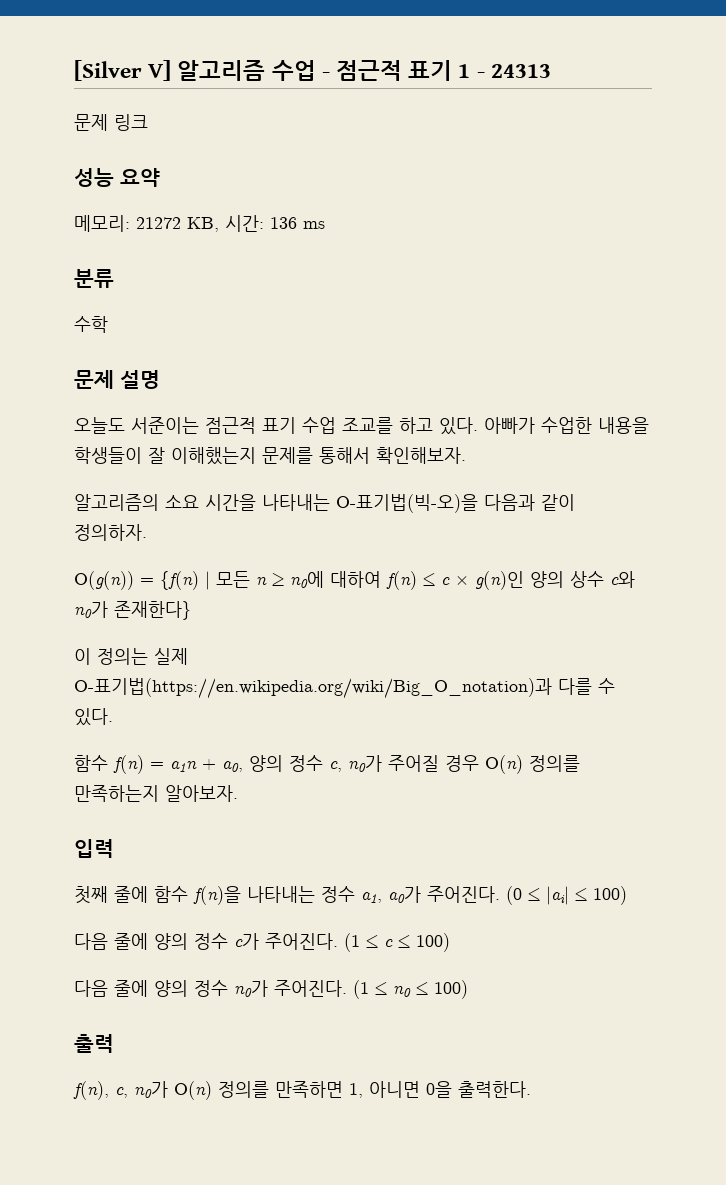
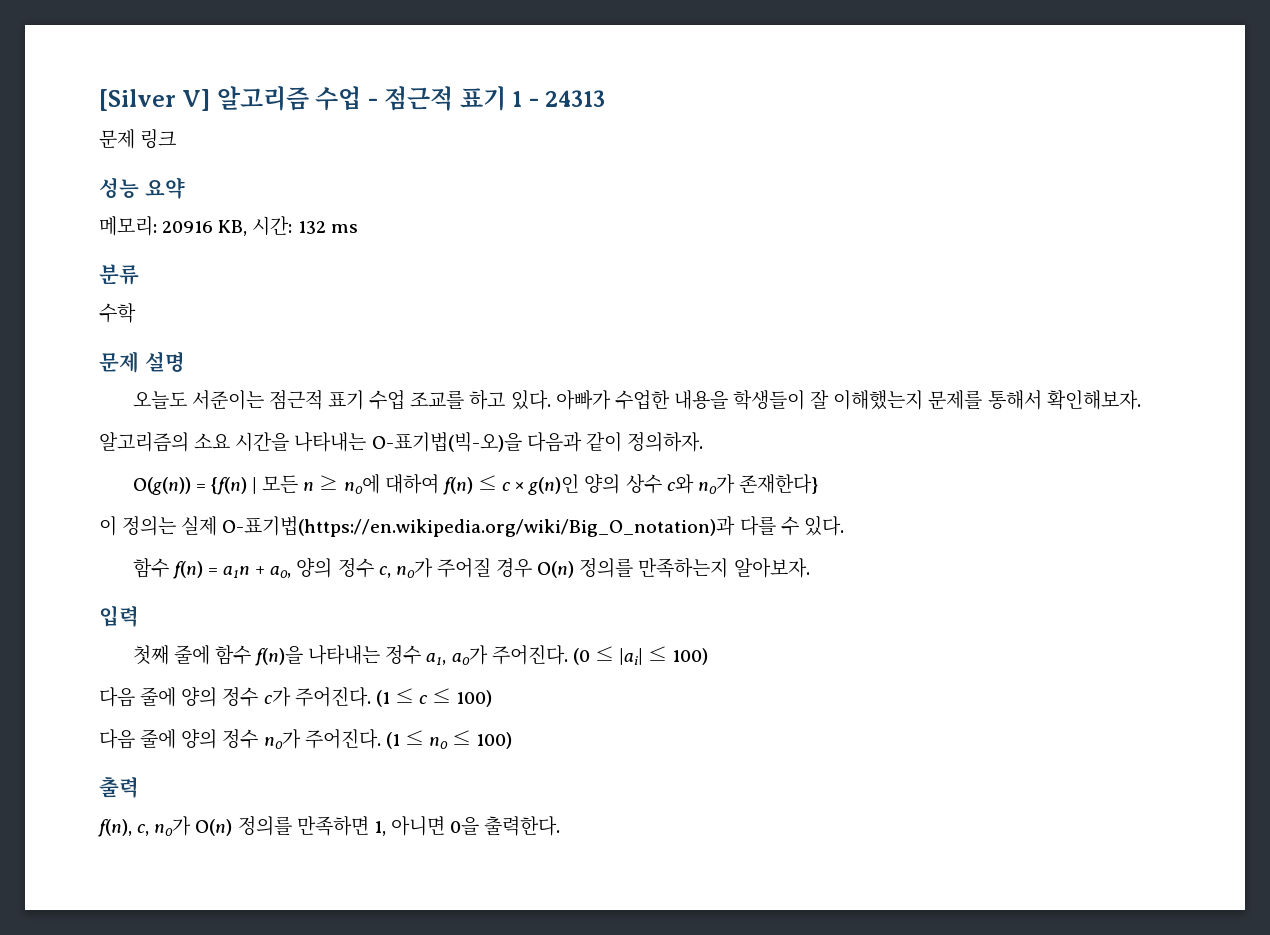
[136,217,181,229] 21272 -> [162,221,214,233] 20916
[270,217,297,229] 136 -> [297,221,326,234] 132

